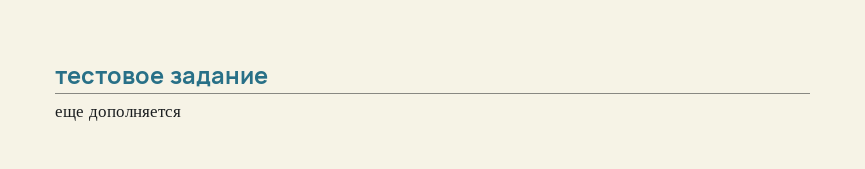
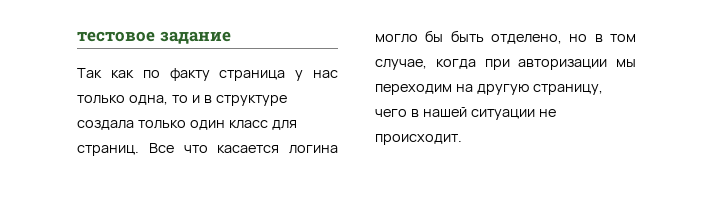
[55,109,181,121] еще дополняется -> [77,68,338,81] [77,95,287,106] [77,120,297,130] [77,143,338,156] [375,30,636,44] [375,59,636,70] [375,84,603,95] [375,107,556,120] [375,134,462,145] Так как по факту страница у нас только одна, то и в структуре создала только один класс для страниц. Все что касается логина могло бы быть отделено, но в том случае, когда при авторизации мы переходим на другую страницу, чего в нашей ситуации не происходит.

